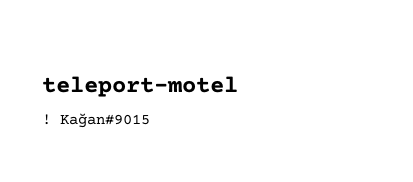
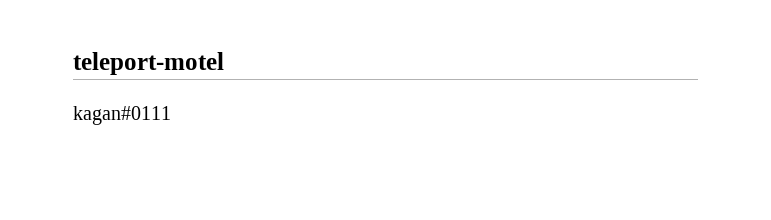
[42,113,150,128] ! Kağan#9015 -> [73,106,171,125] kagan#0111

